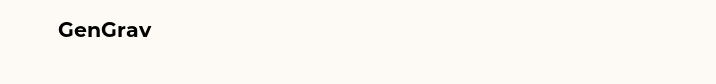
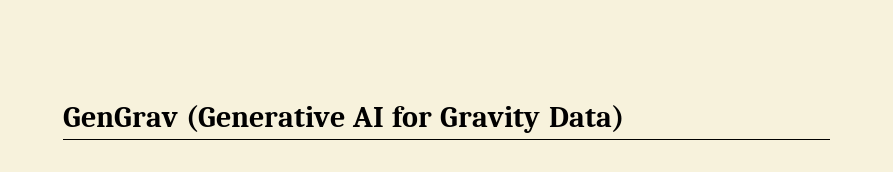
(152, 29) none -> [186,105,624,133] (Generative AI for Gravity Data)

